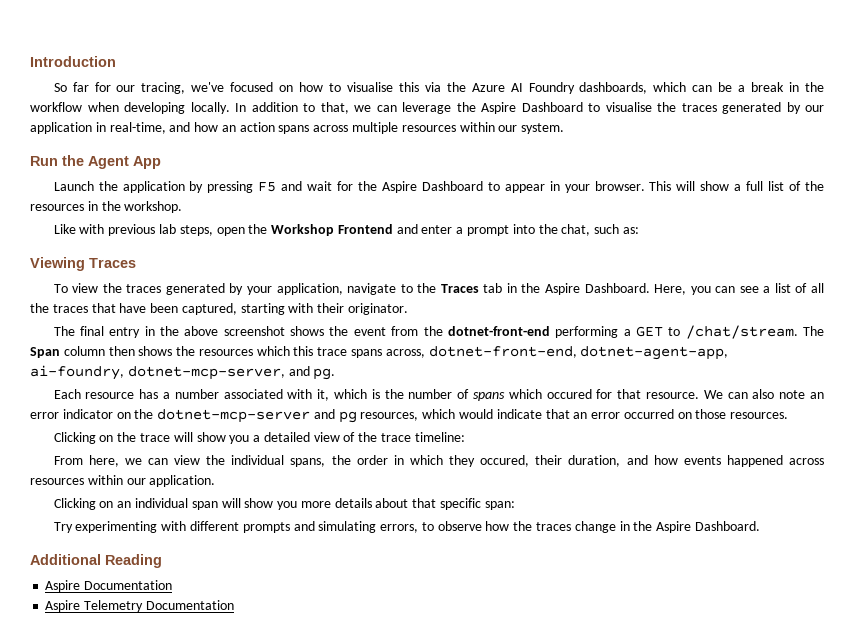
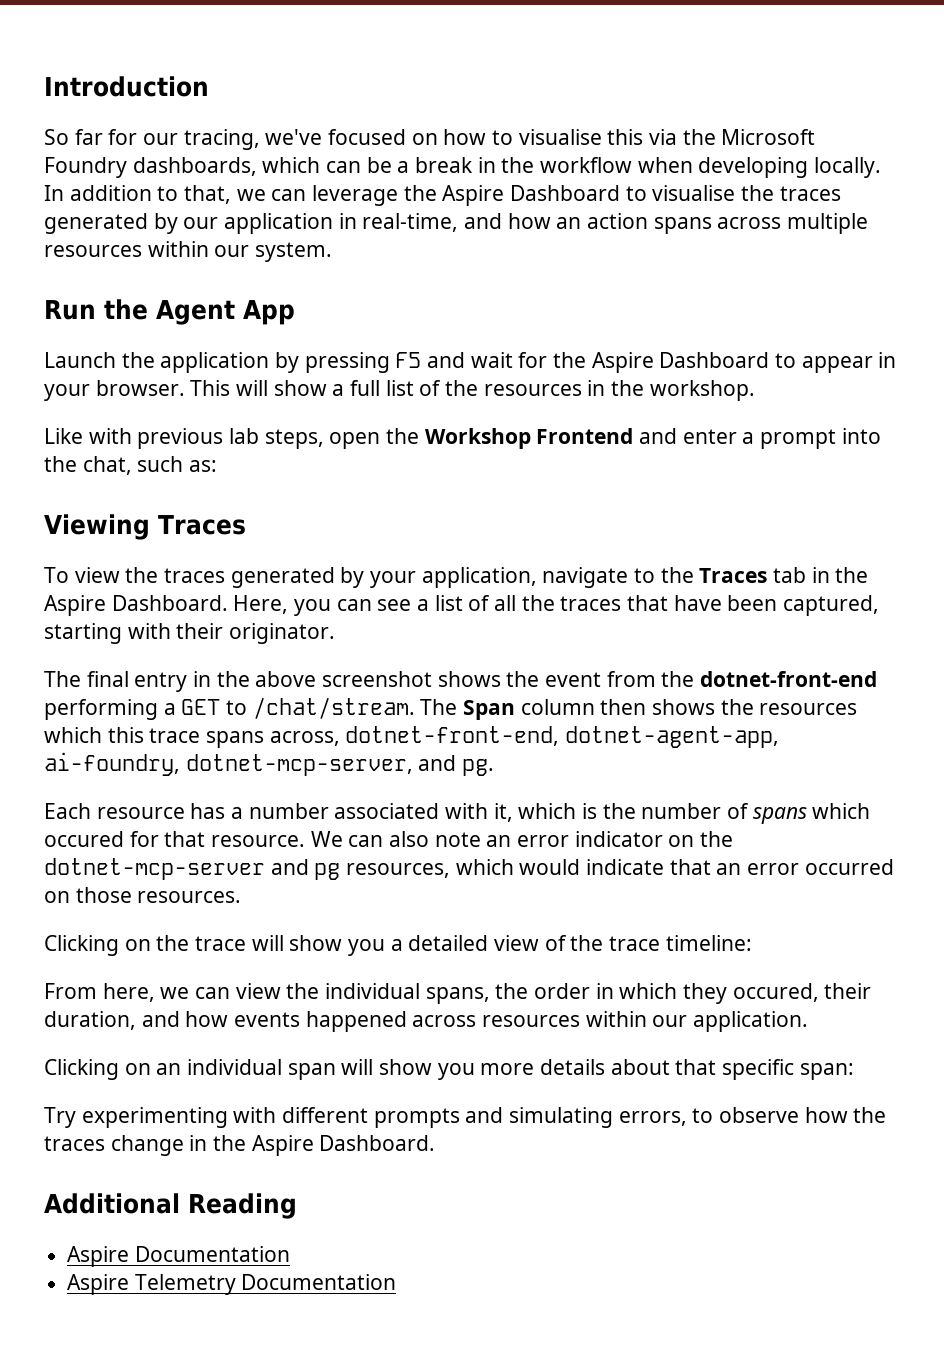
[471,83,523,92] Azure AI -> [721,129,816,145] Microsoft

